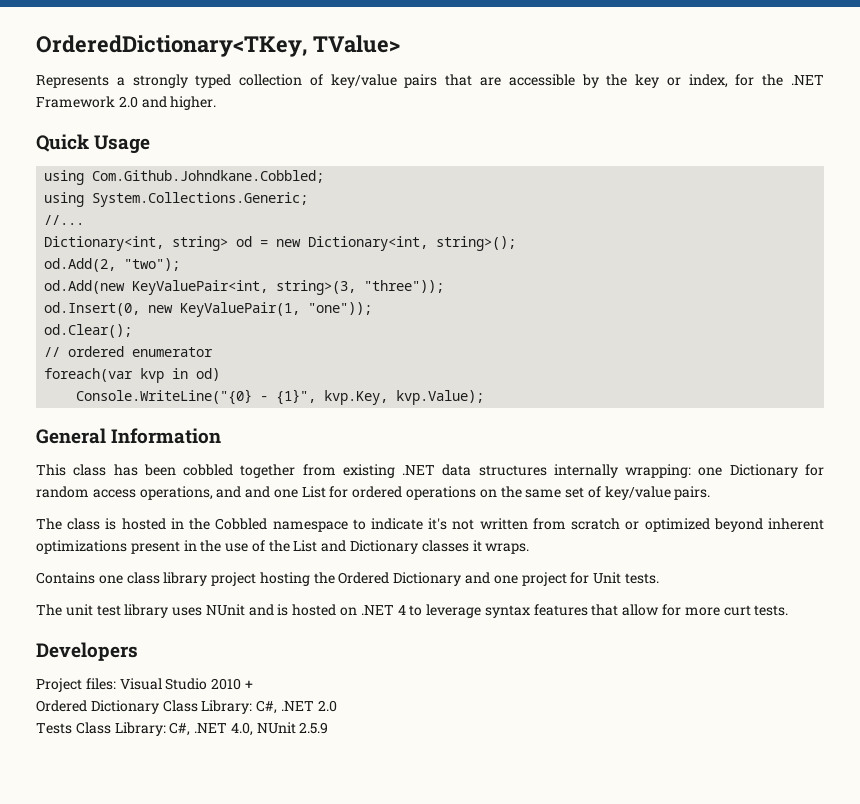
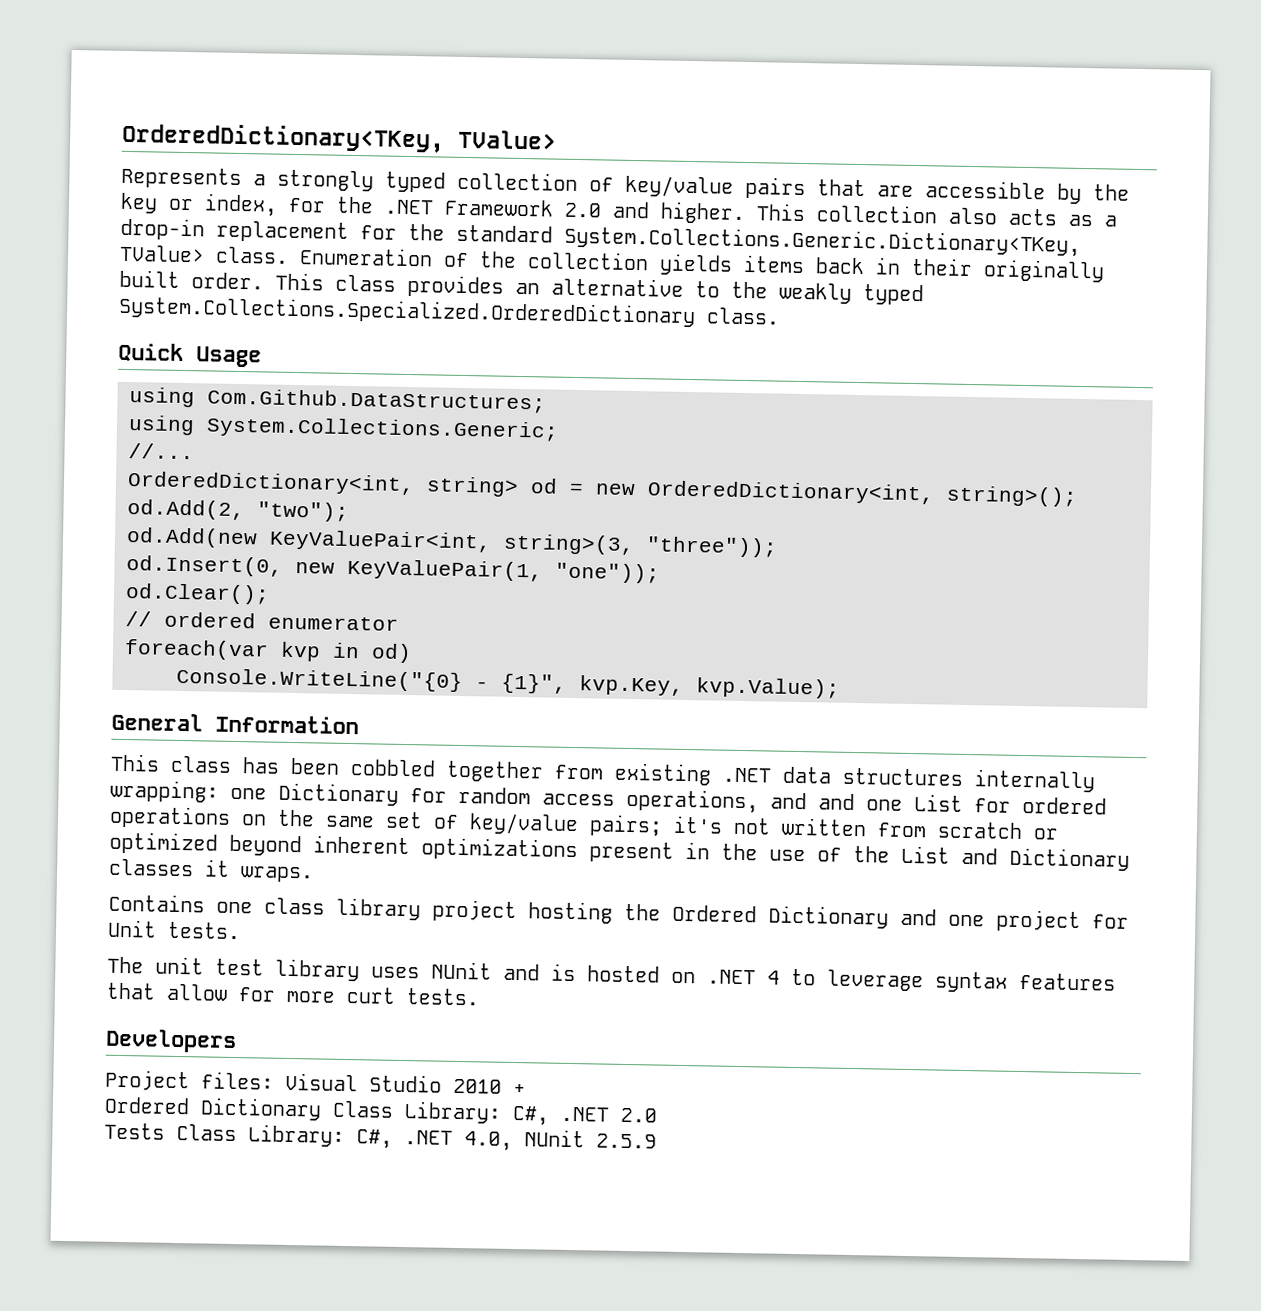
(217, 103) none -> [756,203,1117,227] [120,217,1081,257] [119,244,1105,283] [119,269,924,306] [118,295,780,328] This collection also acts as a drop-in replacement for the standard System.Collections.Generic.Dictionary<TKey, TValue> class. Enumeration of the collection yields items back in their originally built order. This class provides an alternative to the weakly typed System.Collections.Specialized.OrderedDictionary class.
[92,170,325,183] Com.Github.Johndkane.Cobbled; -> [207,388,546,414] Com.Github.DataStructures;
[44,236,165,251] Dictionary<int, -> [127,471,415,496] OrderedDictionary<int,
[308,236,429,251] Dictionary<int, -> [647,480,935,505] OrderedDictionary<int,
[674,486,711,500] [36,518,424,532] pairs. // The class is hosted in the Cobbled namespace to indicate -> [589,814,663,837] pairs;

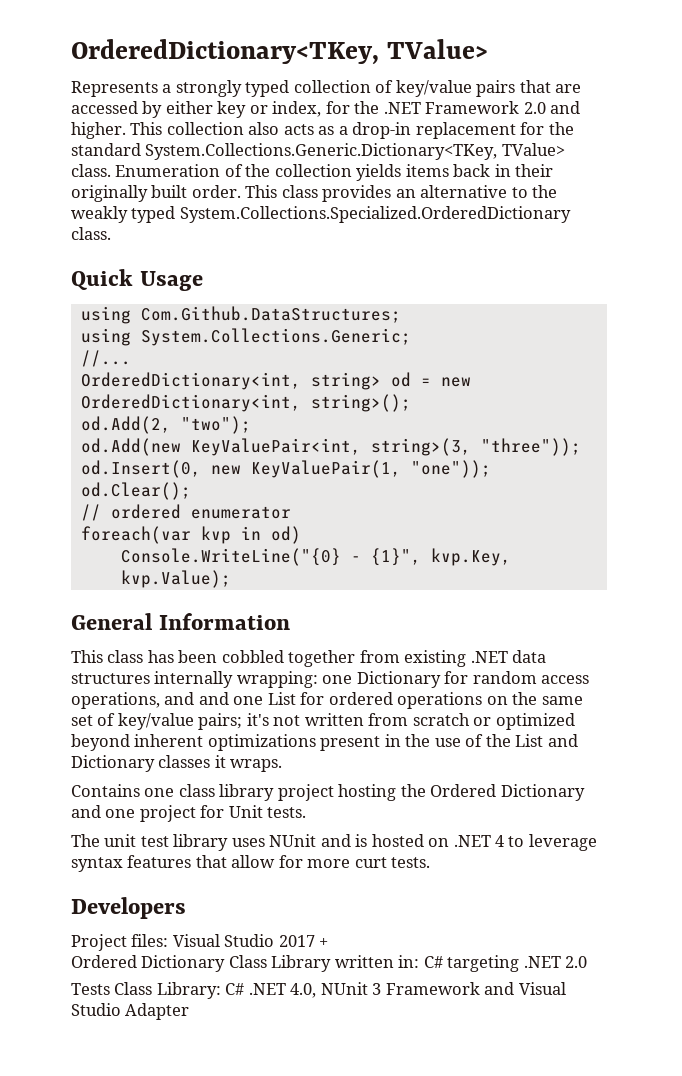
[925,180,1130,204] accessible by the -> [71,101,213,118] accessed by either
[453,1078,502,1094] 2010 -> [278,935,315,947] 2017
[404,1101,549,1126] Library: C#, -> [271,955,520,972] Library written in: C# targeting
[356,1129,393,1149] C#, -> [225,983,245,995] C#
[596,1133,657,1149] 2.5.9 -> [372,982,566,995] [71,1003,190,1020] 3 Framework and Visual Studio Adapter

